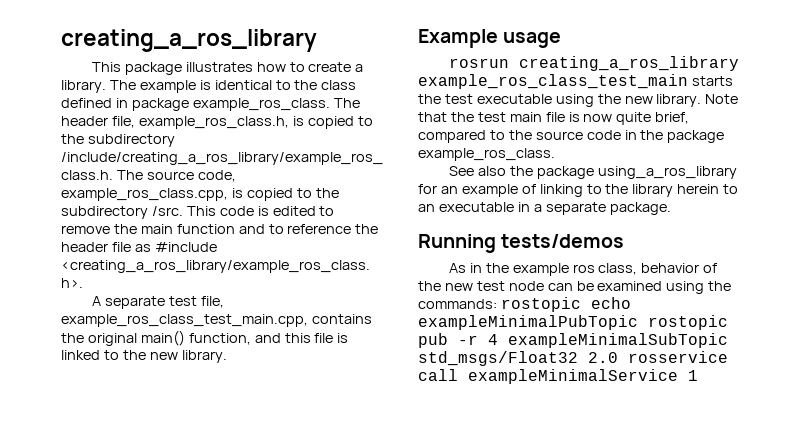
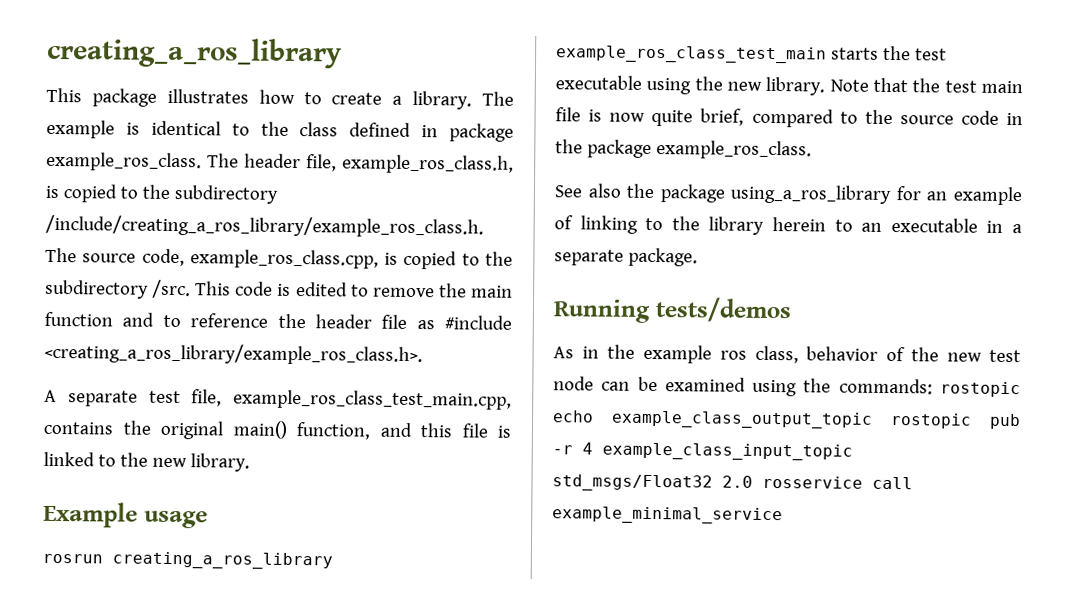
[418,315,638,330] exampleMinimalPubTopic -> [611,410,873,429] example_class_output_topic
[508,333,728,348] exampleMinimalSubTopic -> [602,442,853,461] example_class_input_topic
[468,369,698,384] exampleMinimalService 1 -> [552,506,783,525] example_minimal_service

